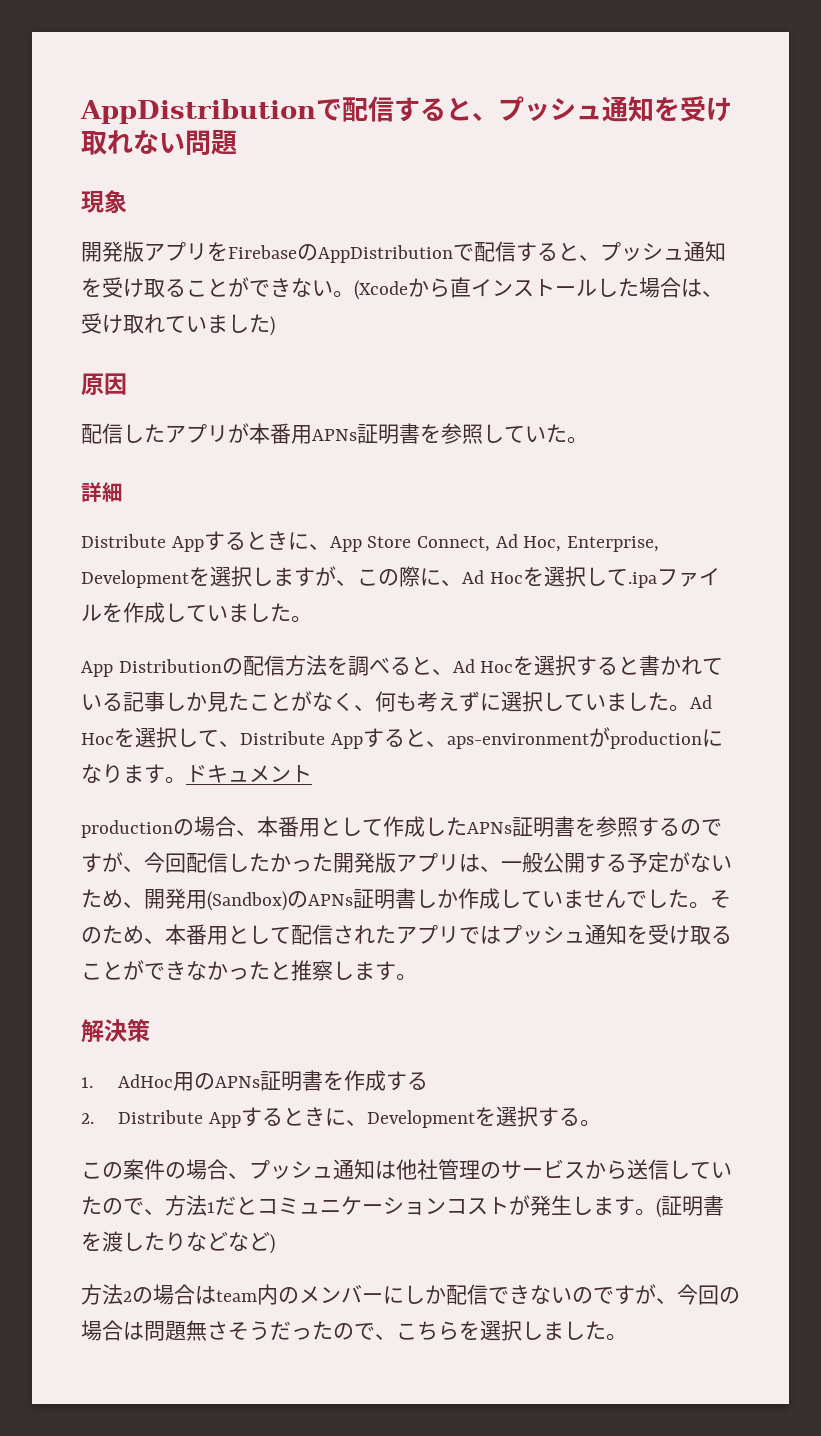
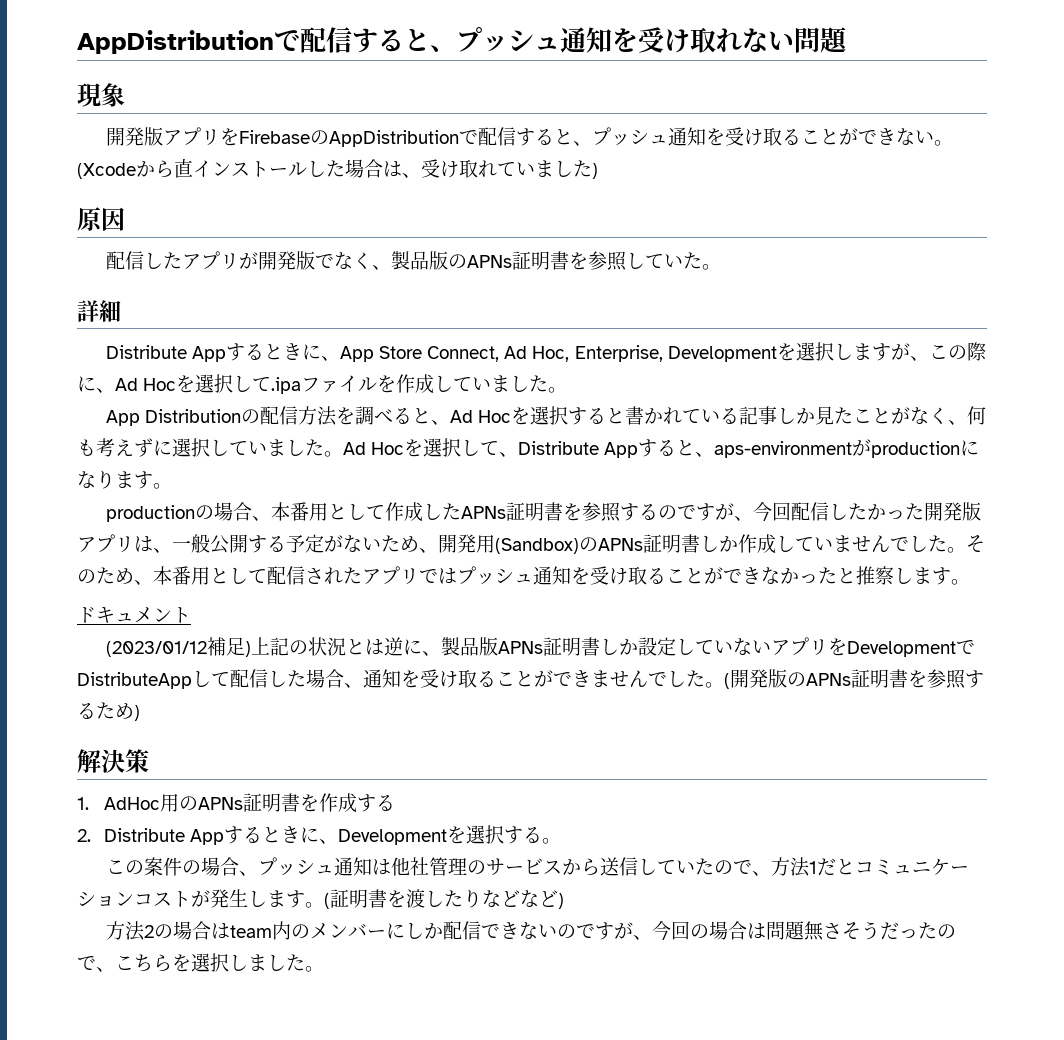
[249,423,312,444] 本番用 -> [257,251,467,270] 開発版でなく、製品版の
[186,765,312,783] ドキュメント -> (172, 486) none
(417, 977) none -> [77,607,191,623] [105,637,975,657] [77,669,984,689] [77,702,140,721] // ドキュメント // (2023/01/12補足)上記の状況とは逆に、製品版APNs証明書しか設定していないアプリをDevelopmentでDistributeAppして配信した場合、通知を受け取ることができませんでした。(開発版のAPNs証明書を参照するため)

